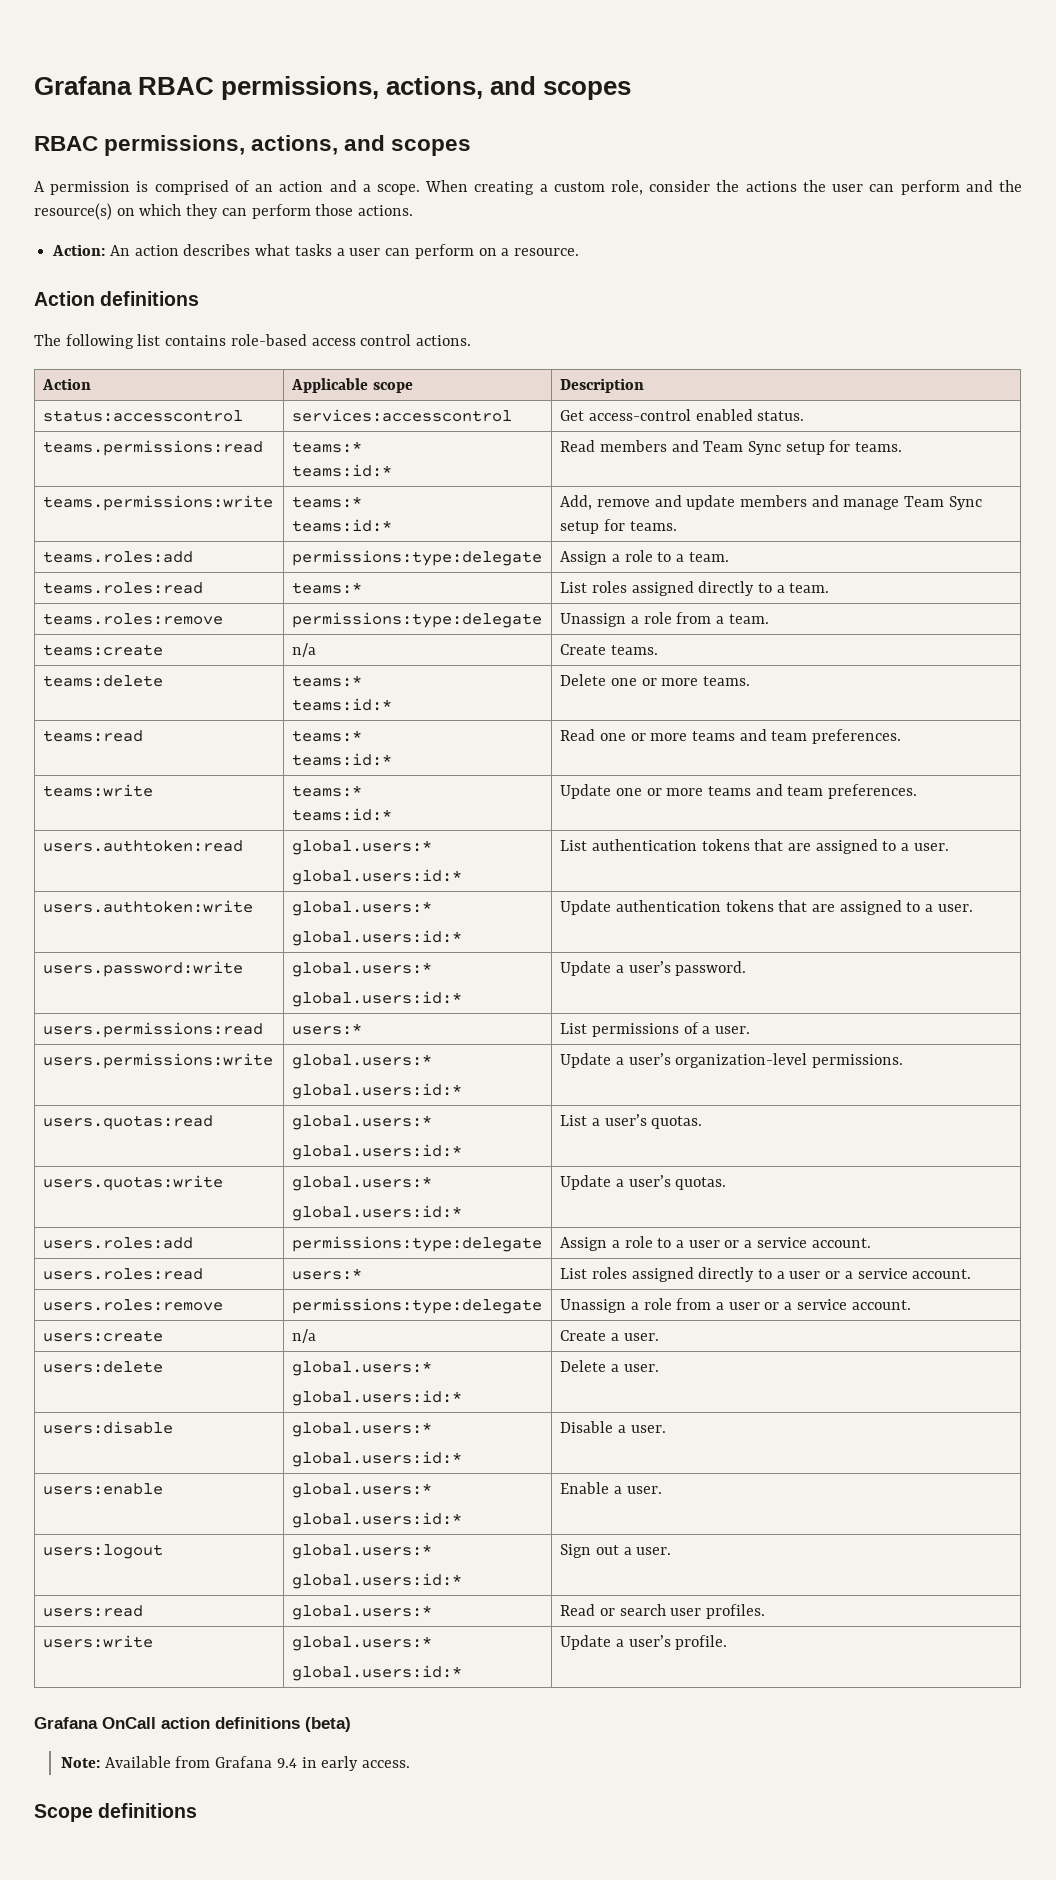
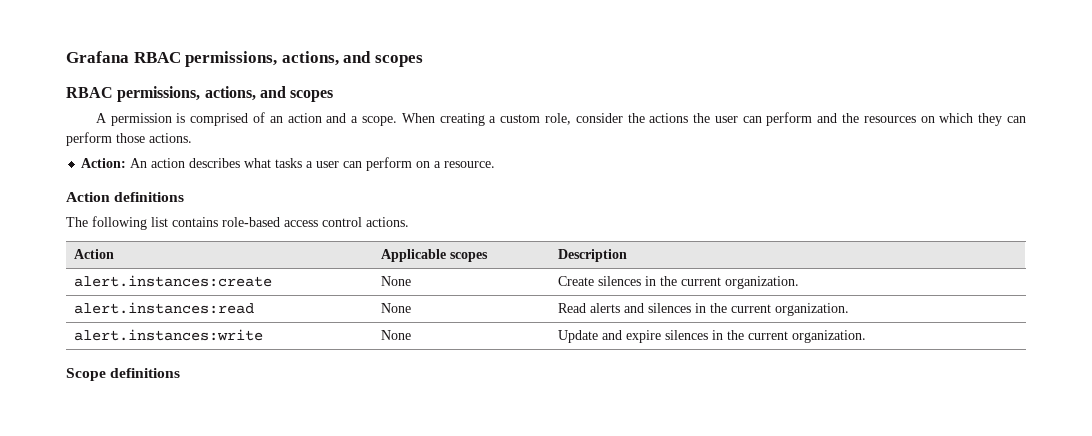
[34,203,112,220] resource(s) -> [863,116,916,123] resources
[372,382,413,393] scope -> [449,252,488,262] scopes
[43,410,244,422] [292,409,513,422] [560,409,805,421] [43,440,264,456] [292,441,363,453] [292,464,393,477] [560,440,903,455] [43,495,274,511] [292,496,363,508] [292,519,393,532] [560,495,982,510] [560,519,677,534] [43,551,194,563] [292,550,543,566] [560,550,729,565] [43,582,204,594] [292,582,363,594] [560,581,830,596] [43,613,224,625] [292,612,543,628] [560,612,769,627] [43,644,164,656] [292,643,317,657] [560,644,658,655] [43,675,164,687] [292,675,363,687] [292,698,393,711] [560,674,750,686] [43,730,144,742] [292,730,363,742] [292,753,393,766] [560,729,902,744] [43,784,154,797] [292,785,363,797] [292,808,393,821] [560,784,918,799] [43,840,244,852] [292,840,433,855] [292,869,463,885] [560,839,949,854] [43,900,254,913] [292,901,433,916] [292,930,463,946] [560,900,973,915] [43,961,244,977] [292,962,433,977] [292,991,463,1007] [560,961,747,976] [43,1022,264,1038] [292,1023,363,1035] [560,1022,750,1037] [43,1053,274,1069] [292,1054,433,1069] [292,1083,463,1099] [560,1053,903,1068] [43,1115,214,1130] [292,1115,433,1130] [292,1144,463,1160] [560,1114,703,1129] [43,1175,224,1191] [292,1176,433,1191] [292,1205,463,1221] [560,1175,727,1190] [43,1237,194,1249] [292,1236,543,1252] [560,1236,871,1251] [43,1268,204,1280] [292,1268,363,1280] [560,1267,972,1282] [43,1299,224,1311] [292,1298,543,1314] [560,1298,911,1313] [43,1330,164,1342] [292,1329,317,1343] [560,1330,659,1341] [43,1361,164,1373] [292,1361,433,1376] [292,1390,463,1406] [560,1360,659,1372] [43,1421,174,1434] [292,1422,433,1437] [292,1451,463,1467] [560,1421,666,1433] [43,1483,164,1495] [292,1483,433,1498] [292,1512,463,1528] [560,1482,662,1494] [43,1544,164,1559] [292,1544,433,1559] [292,1573,463,1589] [560,1544,672,1558] [43,1605,144,1617] [292,1605,433,1620] [560,1604,765,1619] [43,1635,154,1648] [292,1636,433,1651] [292,1665,463,1681] [560,1635,728,1650] [34,1717,351,1732] [61,1756,411,1771] status:accesscontrol | services:accesscontrol | Get access-control enabled status. // teams.permissions:read | teams:* // teams:id:* | Read members and Team Sync setup for teams. // teams.permissions:write | teams:* // teams:id:* | Add, remove and update members and manage Team Sync setup for teams. // teams.roles:add | permissions:type:delegate | Assign a role to a team. // teams.roles:read | teams:* | List roles assigned directly to a team. // teams.roles:remove | permissions:type:delegate | Unassign a role from a team. // teams:create | n/a | Create teams. // teams:delete | teams:* // teams:id:* | Delete one or more teams. // teams:read | teams:* // teams:id:* | Read one or more teams and team preferences. // teams:write | teams:* // teams:id:* | Update one or more teams and team preferences. // users.authtoken:read | global.users:* // global.users:id:* | List authentication tokens that are assigned to a user. // users.authtoken:write | global.users:* // global.users:id:* | Update authentication tokens that are assigned to a user. // users.password:write | global.users:* // global.users:id:* | Update a user’s password. // users.permissions:read | users:* | List permissions of a user. // users.permissions:write | global.users:* // global.users:id:* | Update a user’s organization-level permissions. // users.quotas:read | global.users:* // global.users:id:* | List a user’s quotas. // users.quotas:write | global.users:* // global.users:id:* | Update a user’s quotas. // users.roles:add | permissions:type:delegate | Assign a role to a user or a service account. // users.roles:read | users:* | List roles assigned directly to a user or a service account. // users.roles:remove | permissions:type:delegate | Unassign a role from a user or a service account. // users:create | n/a | Create a user. // users:delete | global.users:* // global.users:id:* | Delete a user. // users:disable | global.users:* // global.users:id:* | Disable a user. // users:enable | global.users:* // global.users:id:* | Enable a user. // users:logout | global.users:* // global.users:id:* | Sign out a user. // users:read | global.users:* | Read or search user profiles. // users:write | global.users:* // global.users:id:* | Update a user’s profile. // Grafana OnCall action definitions (beta) // Note: Available from Grafana 9.4 in early access. -> [73,275,272,287] [380,276,411,286] [557,276,799,289] [73,302,254,314] [380,303,411,313] [557,303,849,316] [73,329,263,341] [380,330,411,340] [557,330,866,343] alert.instances:create | None | Create silences in the current organization. // alert.instances:read | None | Read alerts and silences in the current organization. // alert.instances:write | None | Update and expire silences in the current organization.

